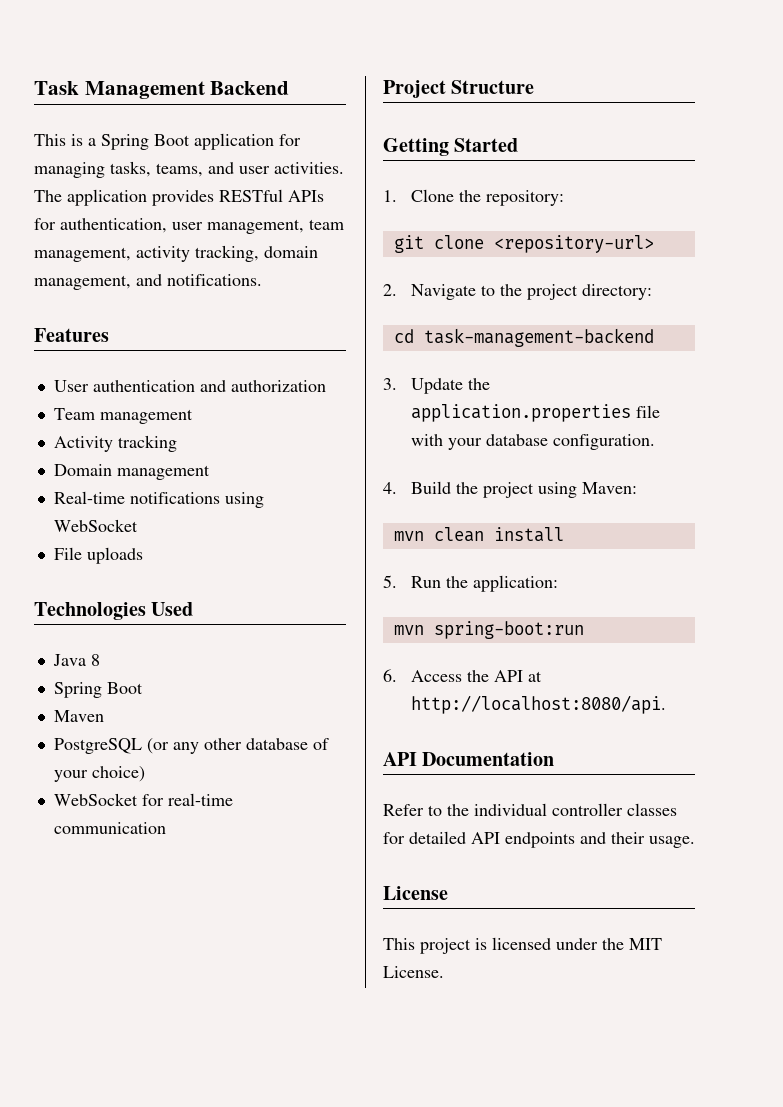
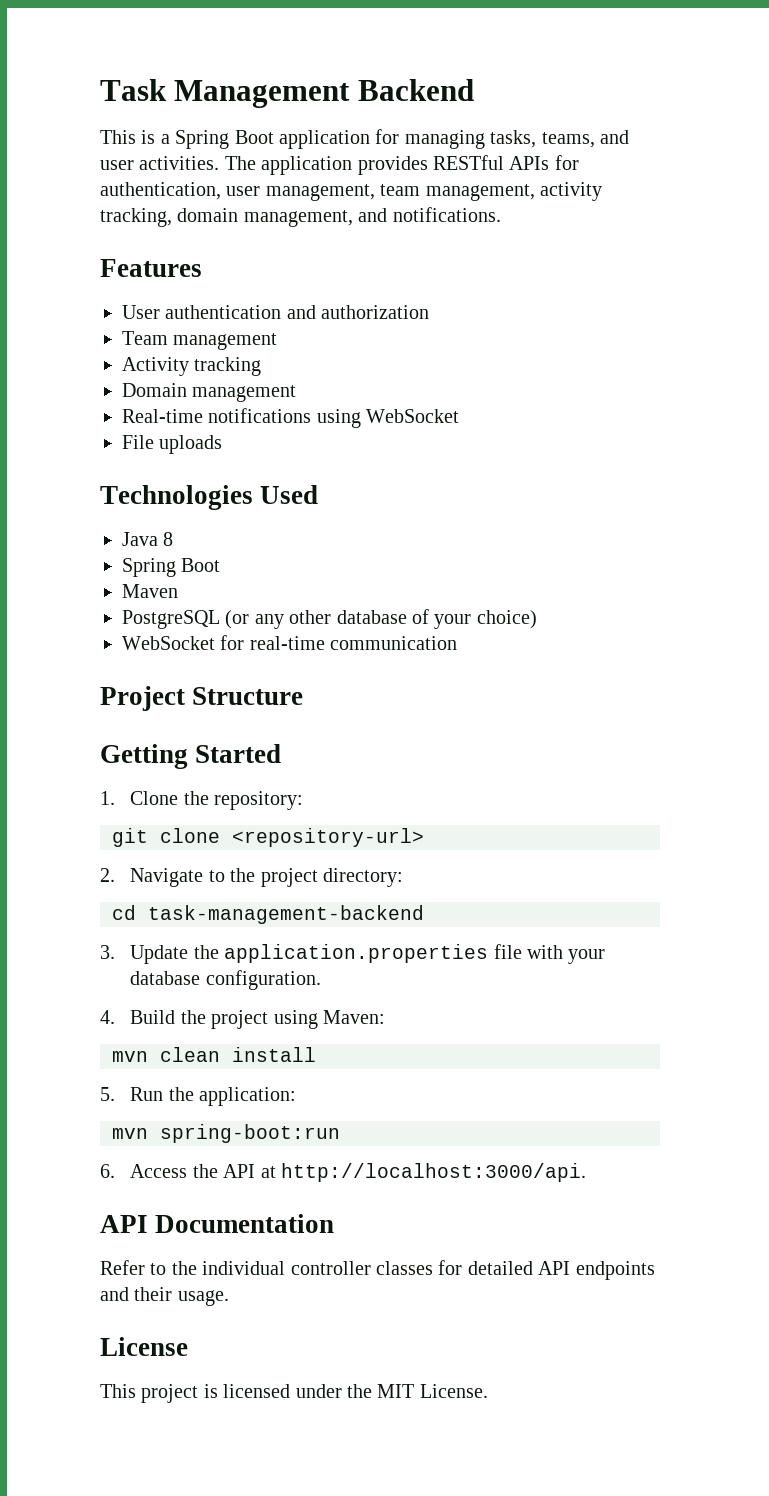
[411,695,667,714] http://localhost:8080/api. -> [281,1163,587,1182] http://localhost:3000/api.

